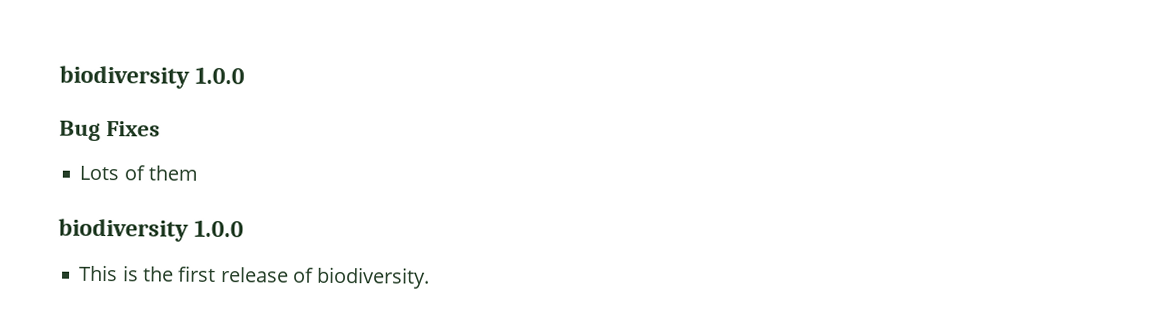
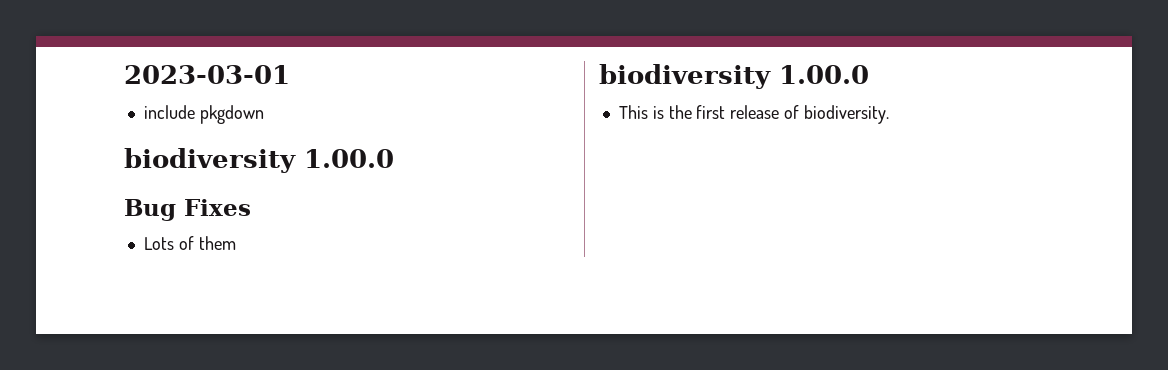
[59,65,246,89] biodiversity 1.0.0 -> [124,65,290,84] [143,105,264,124] [124,148,394,173] 2023-03-01 // include pkgdown // biodiversity 1.00.0
[194,219,245,238] 1.0.0 -> [779,65,869,84] 1.00.0

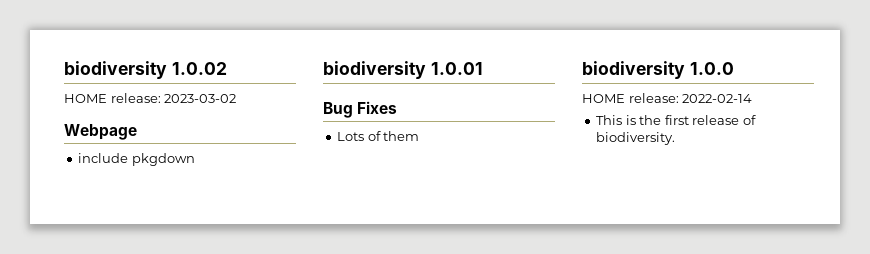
[124,65,290,84] 2023-03-01 -> [64,61,227,79] [64,93,237,103] [64,124,137,140] biodiversity 1.0.02 // HOME release: 2023-03-02 // Webpage
[304,149,394,168] 1.00.0 -> [430,62,483,75] 1.0.01
[779,65,869,84] 1.00.0 -> [689,62,734,75] [582,93,753,103] 1.0.0 // HOME release: 2022-02-14

